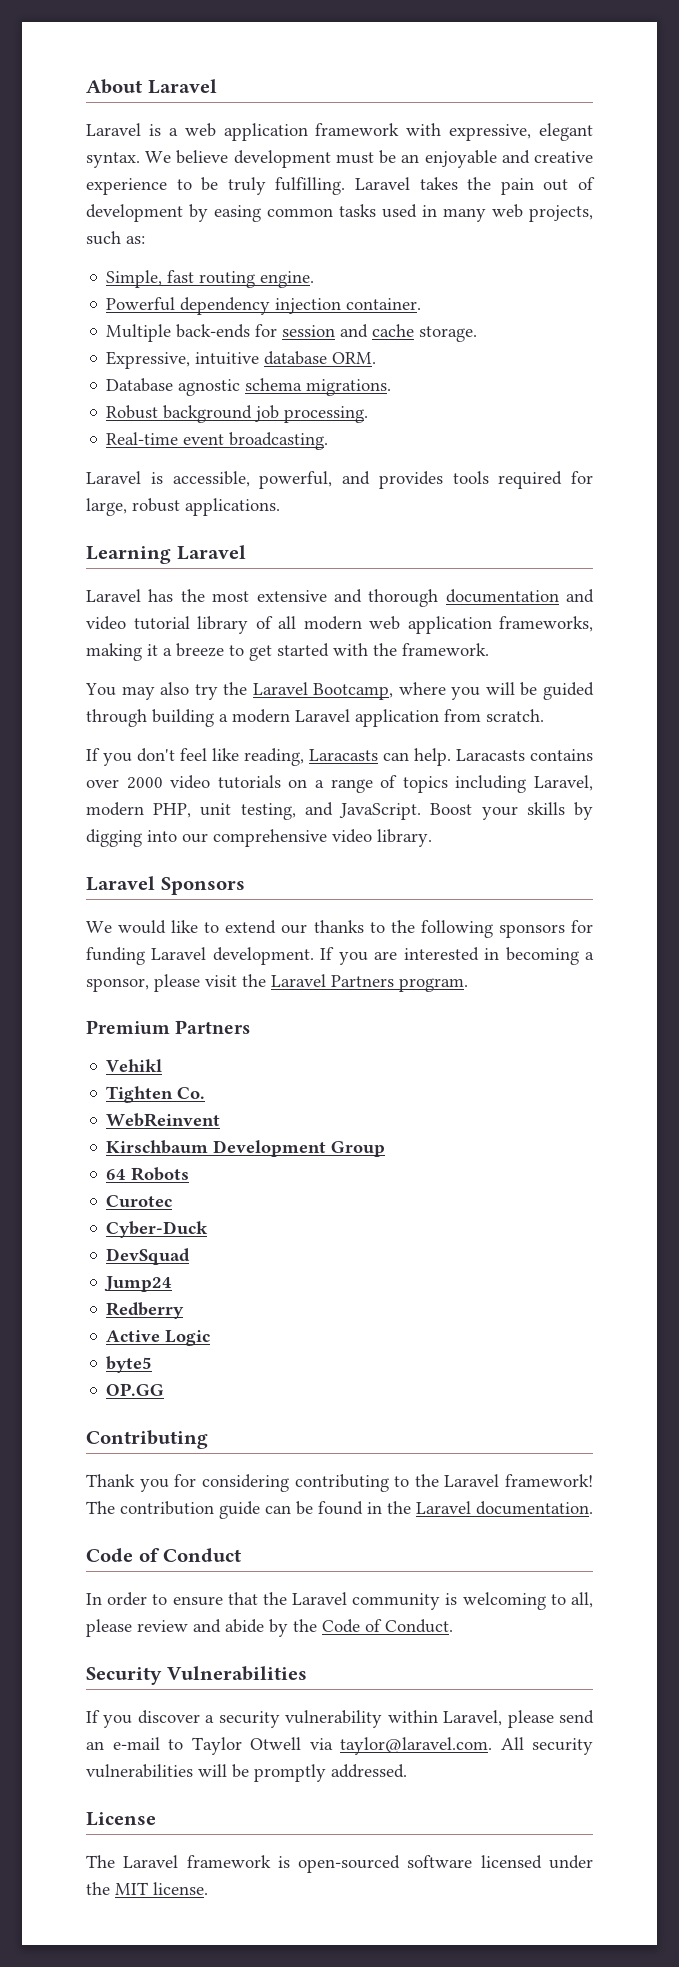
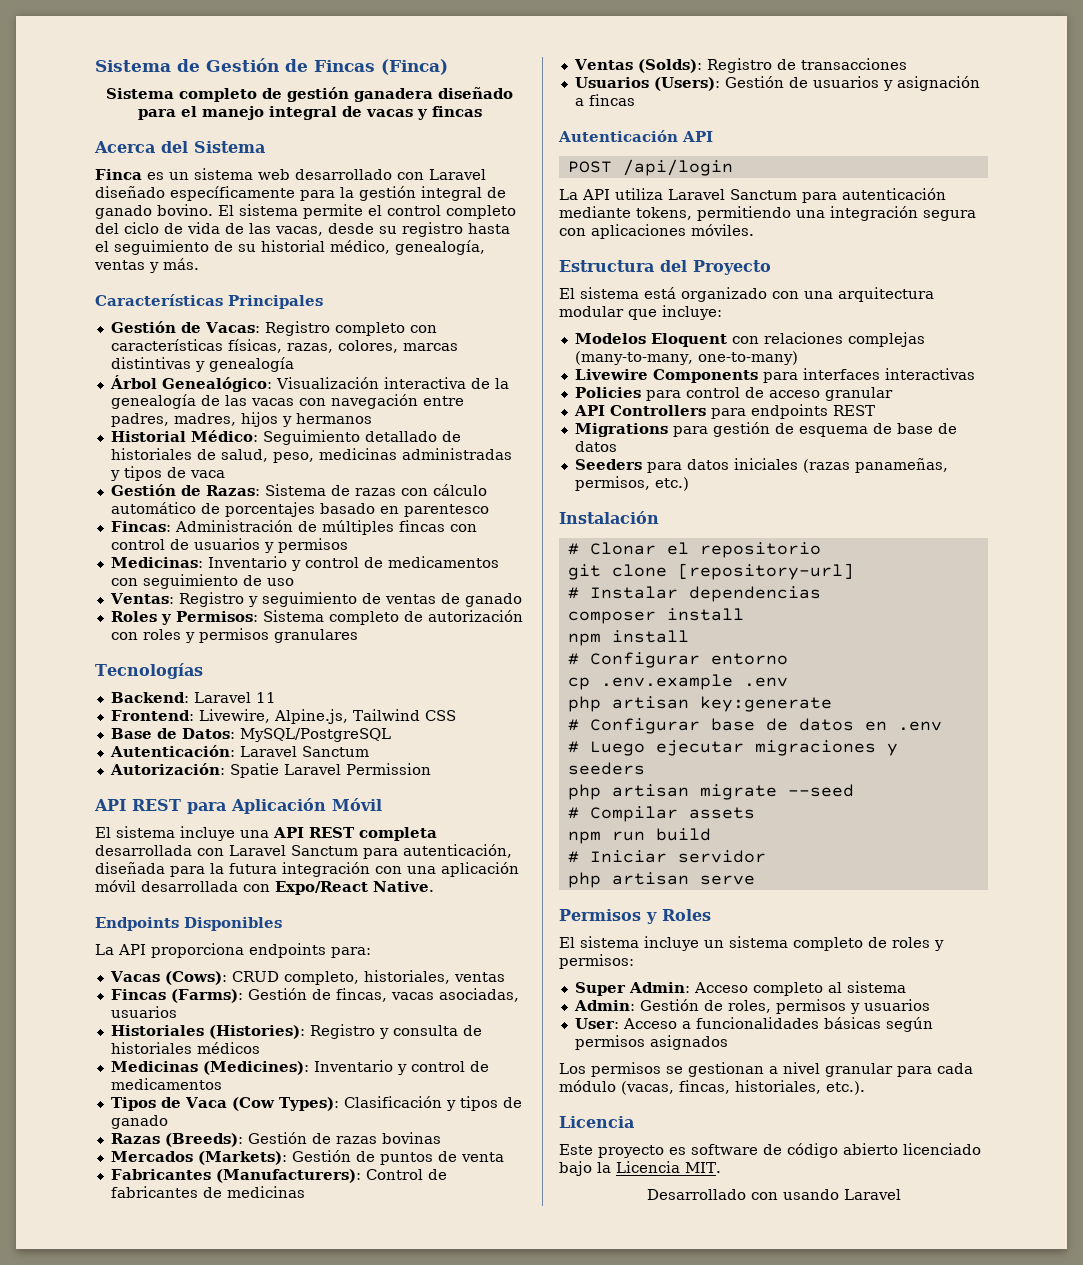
[86,79,217,94] [86,123,593,141] [86,150,593,168] [86,177,596,195] [86,204,593,222] [86,231,145,245] [106,270,315,288] [106,297,422,315] [106,324,478,342] [106,351,377,369] [106,378,392,396] [106,405,369,423] [106,432,329,450] [86,471,593,489] [86,498,280,516] [86,545,246,564] [86,589,594,607] [86,616,593,634] [86,643,489,661] [85,682,594,700] [86,709,544,727] [86,748,593,766] [86,775,593,793] [86,802,593,820] [86,829,432,847] [86,876,245,895] [86,920,593,938] [86,947,595,965] [86,974,468,992] [86,1020,251,1035] [106,1059,163,1072] [106,1086,206,1103] [106,1113,221,1127] [106,1140,386,1157] [106,1167,190,1181] [106,1195,173,1208] [106,1221,209,1238] [106,1248,191,1265] [104,1276,173,1292] [106,1302,185,1319] [106,1330,211,1346] [106,1356,153,1373] [106,1383,165,1396] [86,1430,208,1449] [86,1474,593,1492] [86,1501,593,1519] [86,1548,242,1562] [86,1592,593,1610] [86,1619,453,1637] [86,1666,307,1685] [86,1710,594,1728] [86,1737,593,1755] [86,1764,407,1782] [86,1812,156,1826] [86,1855,593,1873] [86,1882,208,1895] About Laravel // Laravel is a web application framework with expressive, elegant syntax. We believe development must be an enjoyable and creative experience to be truly fulfilling. Laravel takes the pain out of development by easing common tasks used in many web projects, such as: // Simple, fast routing engine. // Powerful dependency injection container. // Multiple back-ends for session and cache storage. // Expressive, intuitive database ORM. // Database agnostic schema migrations. // Robust background job processing. // Real-time event broadcasting. // Laravel is accessible, powerful, and provides tools required for large, robust applications. // Learning Laravel // Laravel has the most extensive and thorough documentation and video tutorial library of all modern web application frameworks, making it a breeze to get started with the framework. // You may also try the Laravel Bootcamp, where you will be guided through building a modern Laravel application from scratch. // If you don't feel like reading, Laracasts can help. Laracasts contains over 2000 video tutorials on a range of topics including Laravel, modern PHP, unit testing, and JavaScript. Boost your skills by digging into our comprehensive video library. // Laravel Sponsors // We would like to extend our thanks to the following sponsors for funding Laravel development. If you are interested in becoming a sponsor, please visit the Laravel Partners program. // Premium Partners // Vehikl // Tighten Co. // WebReinvent // Kirschbaum Development Group // 64 Robots // Curotec // Cyber-Duck // DevSquad // Jump24 // Redberry // Active Logic // byte5 // OP.GG // Contributing // Thank you for considering contributing to the Laravel framework! The contribution guide can be found in the Laravel documentation. // Code of Conduct // In order to ensure that the Laravel community is welcoming to all, please review and abide by the Code of Conduct. // Security Vulnerabilities // If you discover a security vulnerability within Laravel, please send an e-mail to Taylor Otwell via taylor@laravel.com. All security vulnerabilities will be promptly addressed. // License // The Laravel framework is open-sourced software licensed under the MIT license. -> [95,58,448,75] [106,87,513,102] [137,106,482,120] [94,141,265,153] [95,168,486,180] [95,186,506,201] [95,204,516,219] [95,222,510,237] [95,240,485,255] [94,258,199,273] [95,294,323,309] [110,321,437,336] [110,339,458,353] [110,357,294,372] [109,375,509,392] [110,394,464,409] [110,412,372,427] [110,430,461,445] [110,448,512,463] [109,466,225,481] [110,484,487,496] [110,502,489,517] [110,520,477,535] [110,538,348,553] [110,556,499,571] [110,574,294,589] [109,592,522,607] [110,610,523,625] [110,628,358,643] [95,663,203,679] [110,692,276,703] [110,709,456,724] [110,728,391,742] [109,745,369,757] [109,763,431,778] [94,798,382,814] [95,826,437,841] [95,844,512,859] [95,862,519,877] [95,880,434,895] [95,917,282,931] [95,943,371,958] [109,970,505,985] [110,988,519,1003] [110,1006,177,1018] [110,1024,482,1039] [110,1042,260,1054] [110,1060,489,1075] [110,1078,222,1090] [110,1096,522,1111] [110,1115,168,1129] [110,1132,441,1147] [110,1150,504,1165] [110,1169,447,1183] [110,1186,305,1198] [573,58,907,73] [574,76,980,91] [574,94,635,106] [558,130,713,142] [567,159,733,176] [559,188,946,203] [559,206,976,221] [559,224,754,239] [559,260,771,275] [559,287,934,302] [559,305,722,320] [574,332,925,347] [574,351,798,365] [574,368,975,383] [574,387,893,401] [573,404,875,419] [574,422,957,437] [574,441,617,452] [574,458,948,473] [574,476,689,491] [559,511,659,524] [567,542,821,558] [567,563,854,580] [567,586,821,602] [567,608,744,624] [567,630,689,646] [567,652,788,668] [567,674,788,690] [567,696,832,712] [567,718,942,734] [567,740,898,756] [567,762,645,775] [567,784,854,800] [567,806,755,822] [567,828,711,844] [567,850,766,863] [567,872,755,888] [559,909,711,924] [559,936,944,951] [559,954,634,969] [574,981,906,996] [573,999,930,1014] [574,1017,933,1032] [574,1035,728,1050] [559,1062,973,1077] [559,1080,865,1095] [559,1116,634,1128] [559,1143,981,1158] [559,1161,721,1176] [646,1189,901,1200] Sistema de Gestión de Fincas (Finca) // Sistema completo de gestión ganadera diseñado para el manejo integral de vacas y fincas // Acerca del Sistema // Finca es un sistema web desarrollado con Laravel diseñado específicamente para la gestión integral de ganado bovino. El sistema permite el control completo del ciclo de vida de las vacas, desde su registro hasta el seguimiento de su historial médico, genealogía, ventas y más. // Características Principales // Gestión de Vacas: Registro completo con características físicas, razas, colores, marcas distintivas y genealogía // Árbol Genealógico: Visualización interactiva de la genealogía de las vacas con navegación entre padres, madres, hijos y hermanos // Historial Médico: Seguimiento detallado de historiales de salud, peso, medicinas administradas y tipos de vaca // Gestión de Razas: Sistema de razas con cálculo automático de porcentajes basado en parentesco // Fincas: Administración de múltiples fincas con control de usuarios y permisos // Medicinas: Inventario y control de medicamentos con seguimiento de uso // Ventas: Registro y seguimiento de ventas de ganado // Roles y Permisos: Sistema completo de autorización con roles y permisos granulares // Tecnologías // Backend: Laravel 11 // Frontend: Livewire, Alpine.js, Tailwind CSS // Base de Datos: MySQL/PostgreSQL // Autenticación: Laravel Sanctum // Autorización: Spatie Laravel Permission // API REST para Aplicación Móvil // El sistema incluye una API REST completa desarrollada con Laravel Sanctum para autenticación, diseñada para la futura integración con una aplicación móvil desarrollada con Expo/React Native. // Endpoints Disponibles // La API proporciona endpoints para: // Vacas (Cows): CRUD completo, historiales, ventas // Fincas (Farms): Gestión de fincas, vacas asociadas, usuarios // Historiales (Histories): Registro y consulta de historiales médicos // Medicinas (Medicines): Inventario y control de medicamentos // Tipos de Vaca (Cow Types): Clasificación y tipos de ganado // Razas (Breeds): Gestión de razas bovinas // Mercados (Markets): Gestión de puntos de venta // Fabricantes (Manufacturers): Control de fabricantes de medicinas // Ventas (Solds): Registro de transacciones // Usuarios (Users): Gestión de usuarios y asignación a fincas // Autenticación API // POST /api/login // La API utiliza Laravel Sanctum para autenticación mediante tokens, permitiendo una integración segura con aplicaciones móviles. // Estructura del Proyecto // El sistema está organizado con una arquitectura modular que incluye: // Modelos Eloquent con relaciones complejas (many-to-many, one-to-many) // Livewire Components para interfaces interactivas // Policies para control de acceso granular // API Controllers para endpoints REST // Migrations para gestión de esquema de base de datos // Seeders para datos iniciales (razas panameñas, permisos, etc.) // Instalación // # Clonar el repositorio // git clone [repository-url] // # Instalar dependencias // composer install // npm install // # Configurar entorno // cp .env.example .env // php artisan key:generate // # Configurar base de datos en .env // # Luego ejecutar migraciones y seeders // php artisan migrate --seed // # Compilar assets // npm run build // # Iniciar servidor // php artisan serve // Permisos y Roles // El sistema incluye un sistema completo de roles y permisos: // Super Admin: Acceso completo al sistema // Admin: Gestión de roles, permisos y usuarios // User: Acceso a funcionalidades básicas según permisos asignados // Los permisos se gestionan a nivel granular para cada módulo (vacas, fincas, historiales, etc.). // Licencia // Este proyecto es software de código abierto licenciado bajo la Licencia MIT. // Desarrollado con usando Laravel

